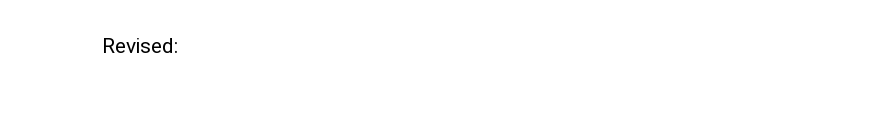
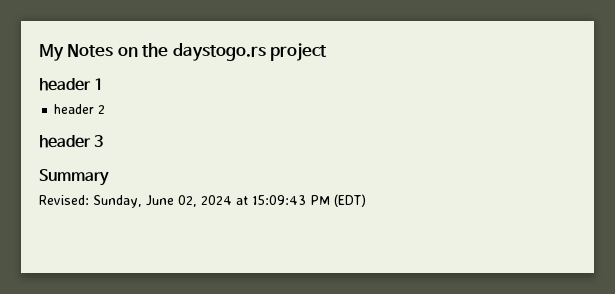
[102,38,178,53] Revised: -> [39,43,328,61] [39,78,104,91] [54,104,106,114] [39,135,104,148] [39,169,109,186] [39,194,366,208] My Notes on the daystogo.rs project // header 1 // header 2 // header 3 // Summary // Revised: Sunday, June 02, 2024 at 15:09:43 PM (EDT)

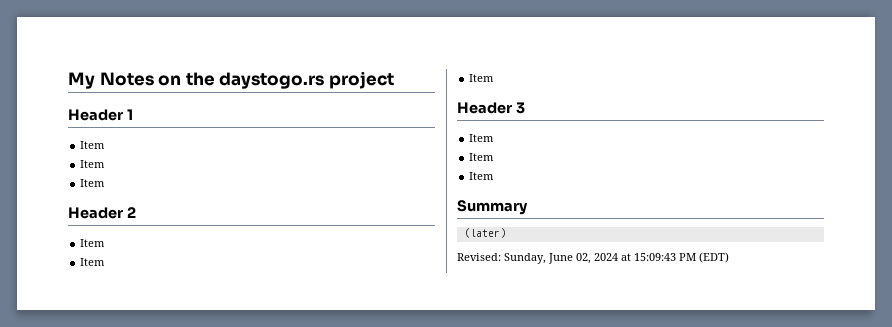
[39,78,91,91] header -> [68,109,123,121] Header
[54,104,106,114] [39,135,104,148] header 2 // header 3 -> [80,141,106,149] [80,160,106,168] [80,179,106,187] [68,207,136,219] [80,239,106,247] [80,258,106,266] [469,74,495,82] [457,102,525,114] [469,134,495,142] [469,153,495,161] [469,172,495,180] Item // Item // Item // Header 2 // Item // Item // Item // Header 3 // Item // Item // Item
(109, 177) none -> [463,228,506,238] // (later)

